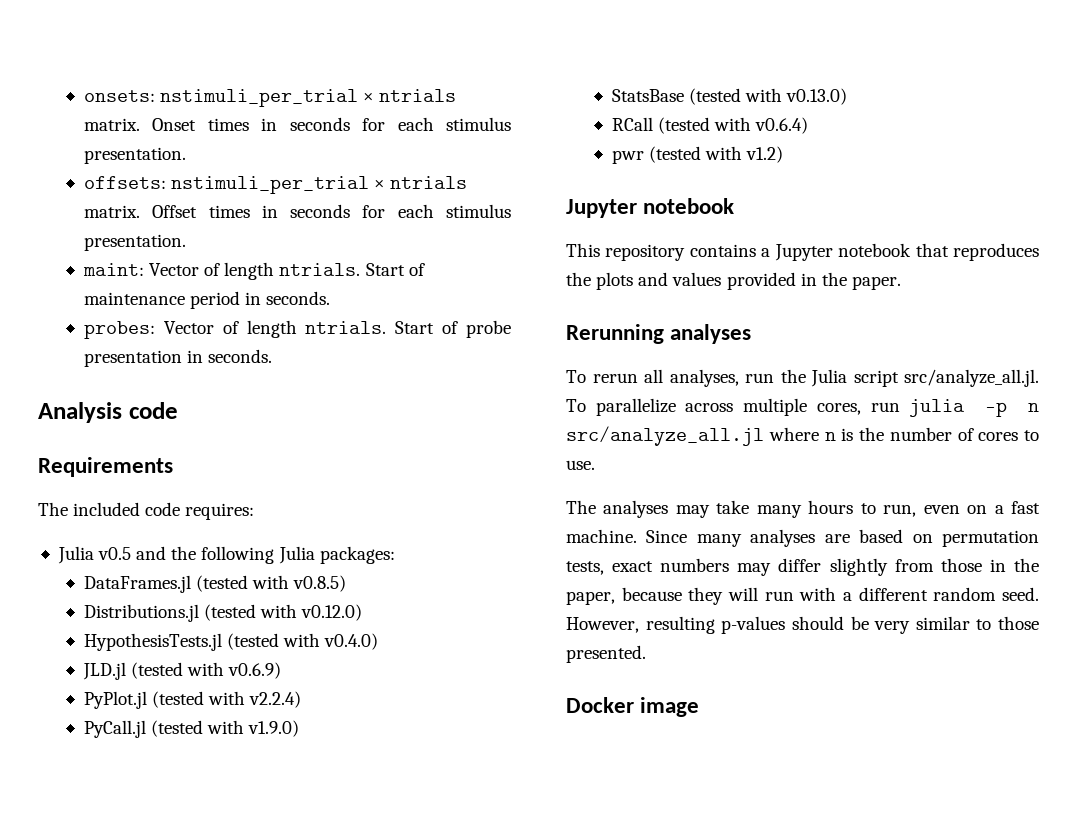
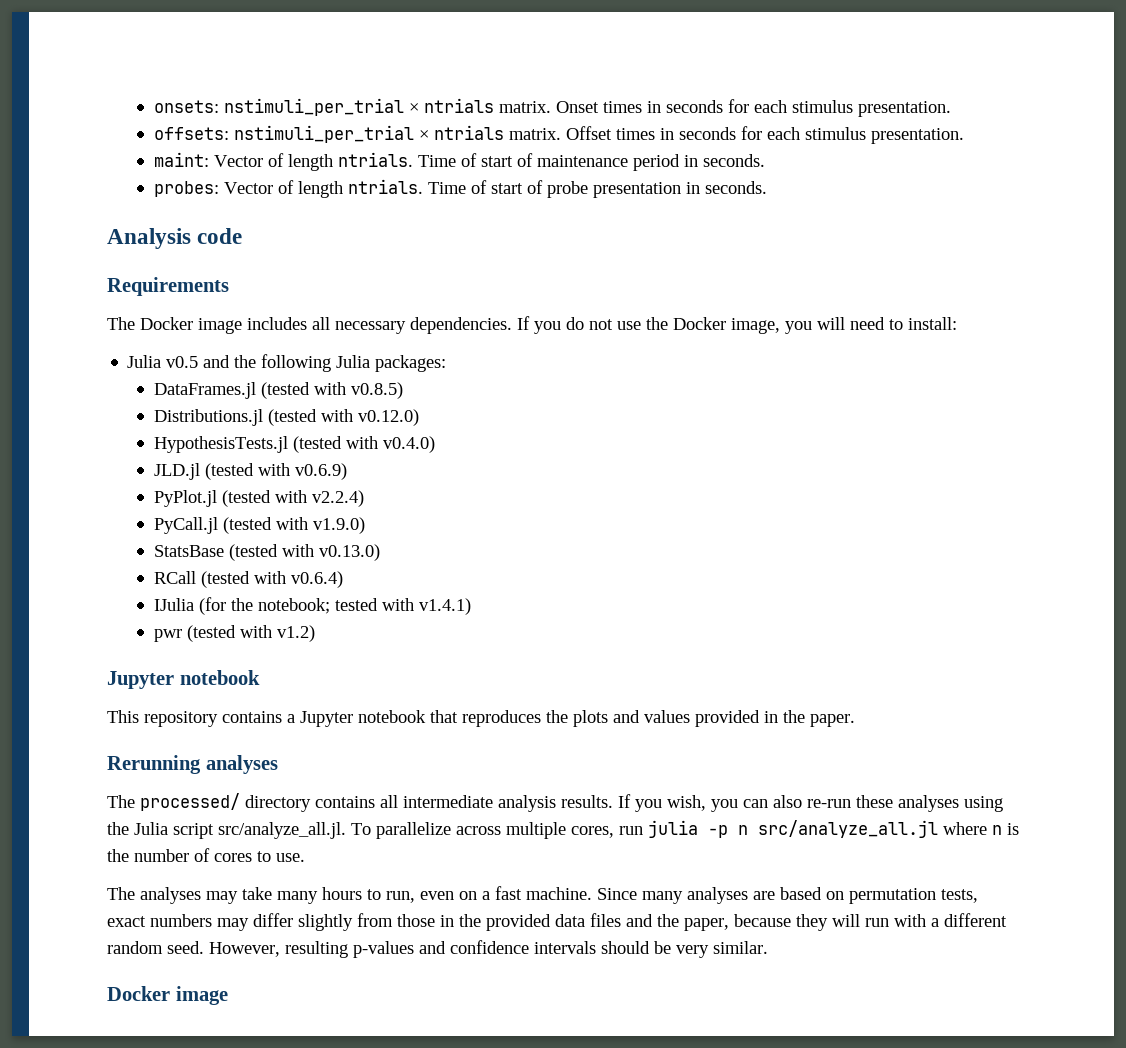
[365,263,405,276] Start -> [417,153,513,167] Time of start
[395,321,435,334] Start -> [427,180,523,194] Time of start
[73,502,255,520] included code requires: -> [140,316,957,334] Docker image includes all necessary dependencies. If you do not use the Docker image, you will need to install:
(809, 125) none -> [153,597,471,615] // IJulia (for the notebook; tested with v1.4.1)
[566,369,774,387] To rerun all analyses, run -> [107,793,1003,812] The processed/ directory contains all intermediate analysis results. If you wish, you can also re-run these analyses using
(1039, 565) none -> [486,913,679,931] provided data files and the
[791,616,1039,634] [566,645,646,663] should be very similar to those presented. -> [419,940,768,958] and confidence intervals should be very similar.

